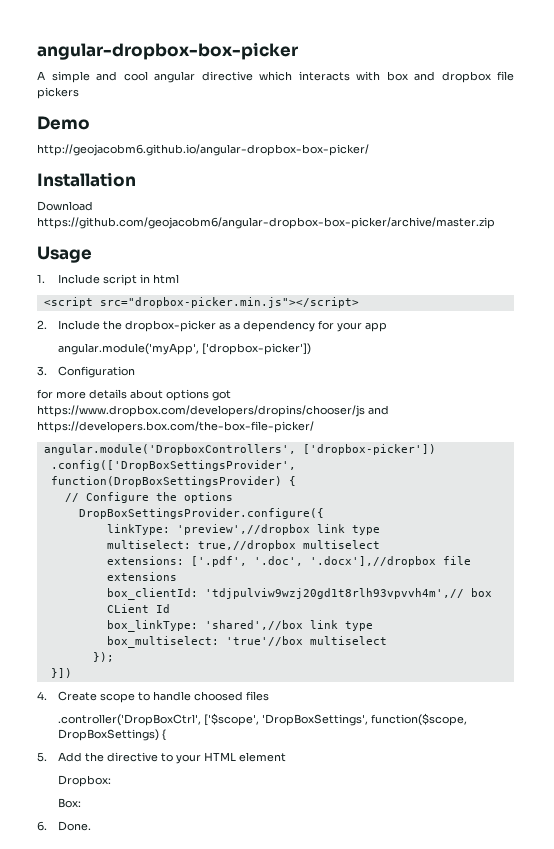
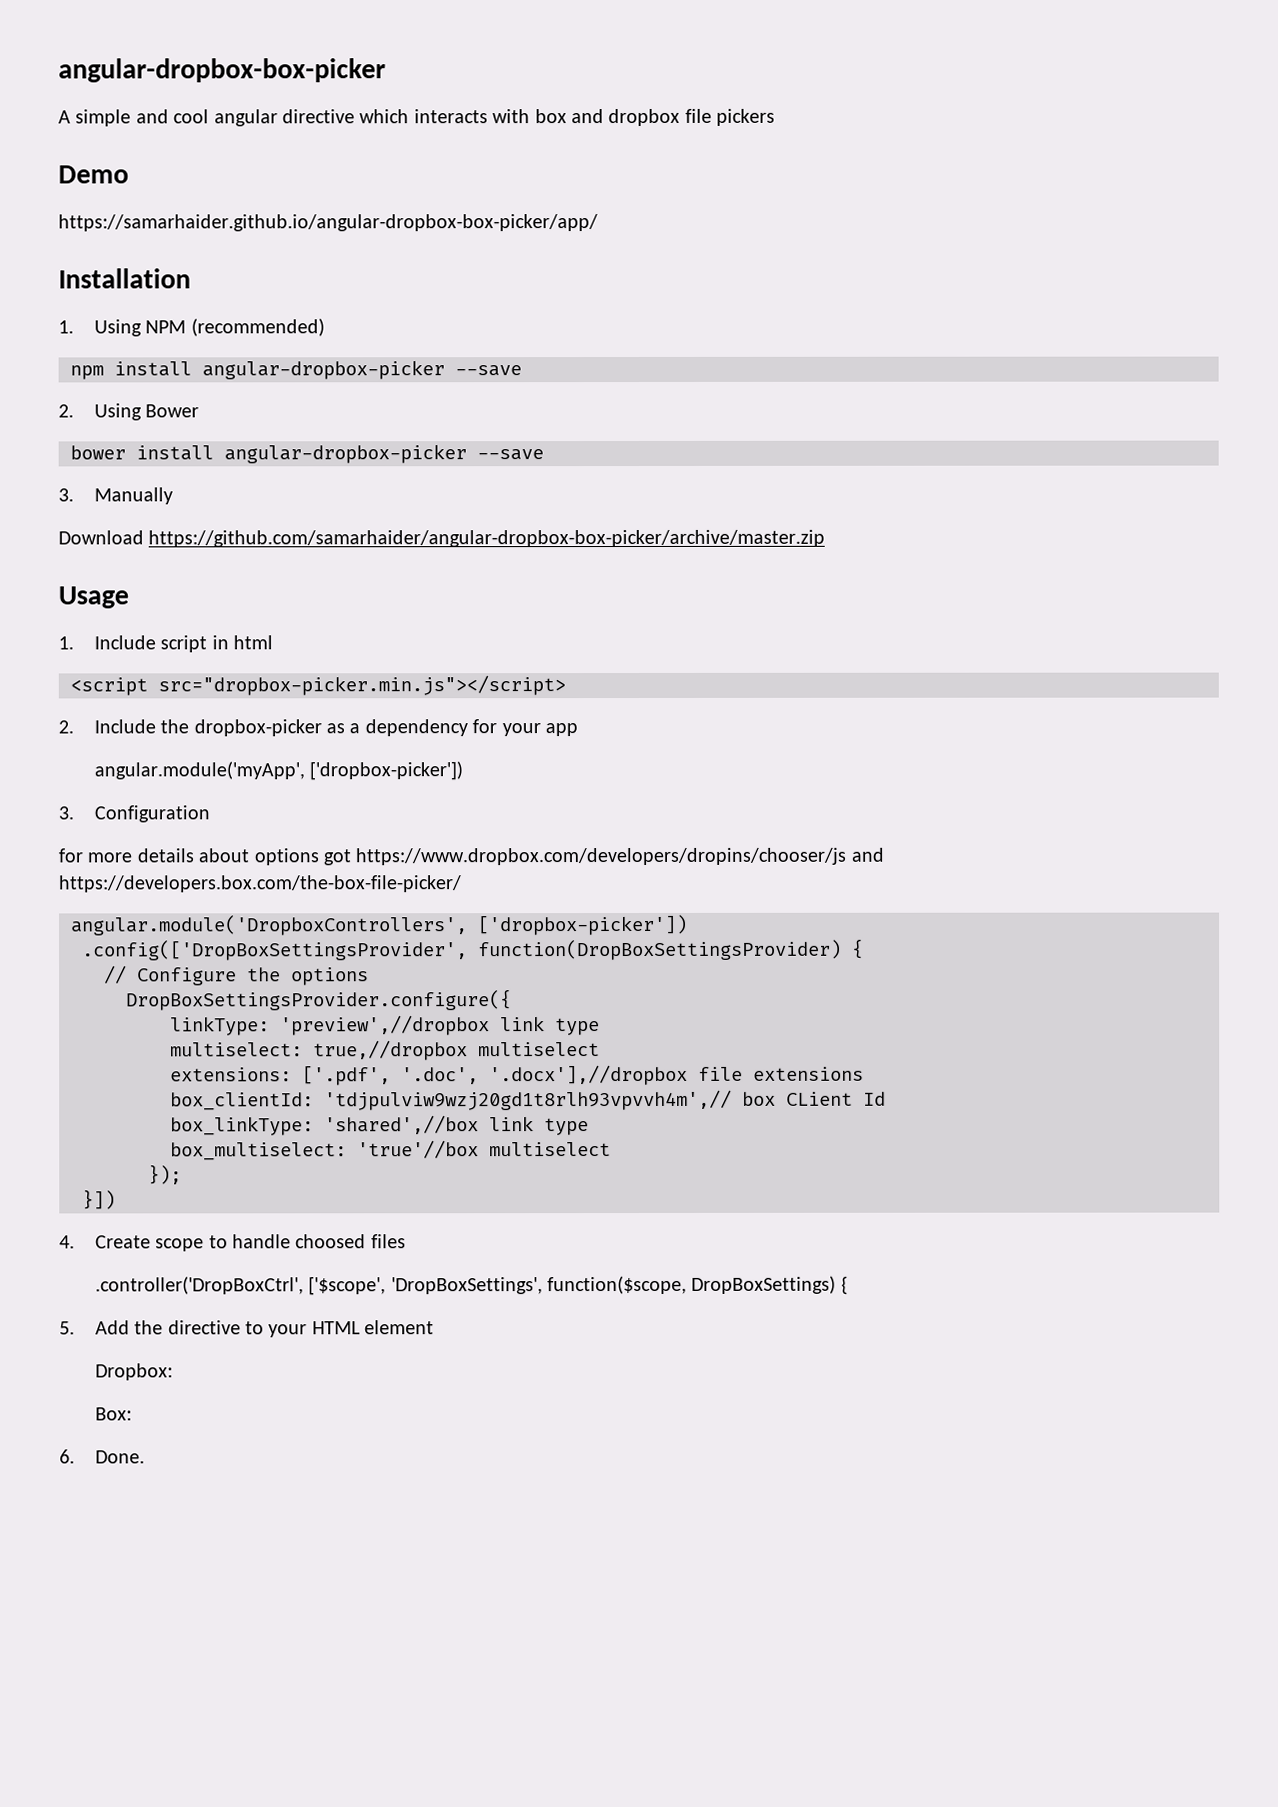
[37,144,369,156] http://geojacobm6.github.io/angular-dropbox-box-picker/ -> [58,214,598,232] https://samarhaider.github.io/angular-dropbox-box-picker/app/
(136, 179) none -> [58,318,325,337] [70,360,522,380] [58,403,200,421] [70,444,544,464] [58,487,173,505] // 1. Using NPM (recommended) // npm install angular-dropbox-picker --save // 2. Using Bower // bower install angular-dropbox-picker --save // 3. Manually
[37,217,495,229] https://github.com/geojacobm6/angular-dropbox-box-picker/archive/master.zip -> [148,529,826,548] https://github.com/samarhaider/angular-dropbox-box-picker/archive/master.zip

